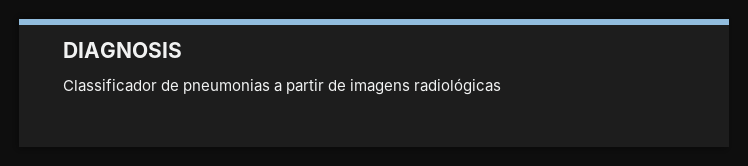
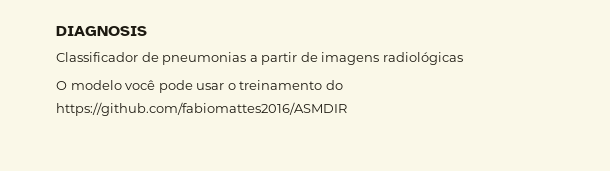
(502, 86) none -> [56,80,343,93] [56,102,347,116] // O modelo você pode usar o treinamento do https://github.com/fabiomattes2016/ASMDIR

